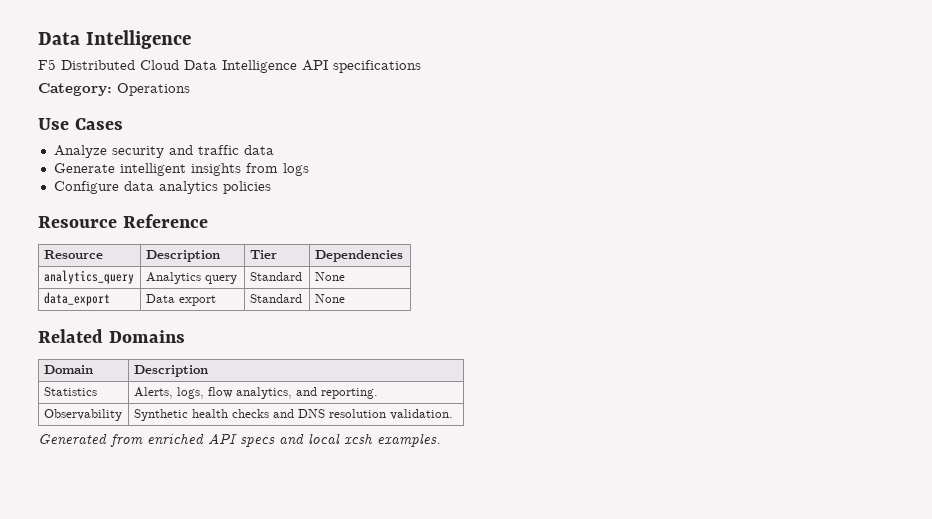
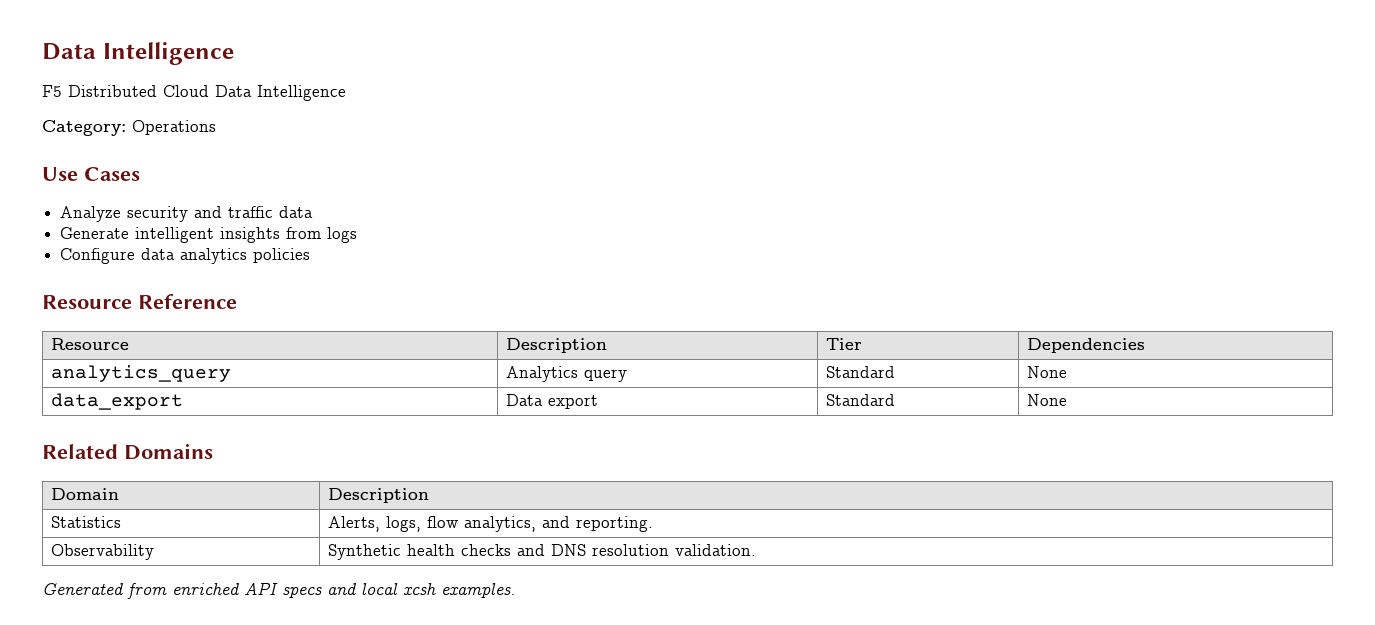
[302,60,421,73] API specifications -> (346, 93) none

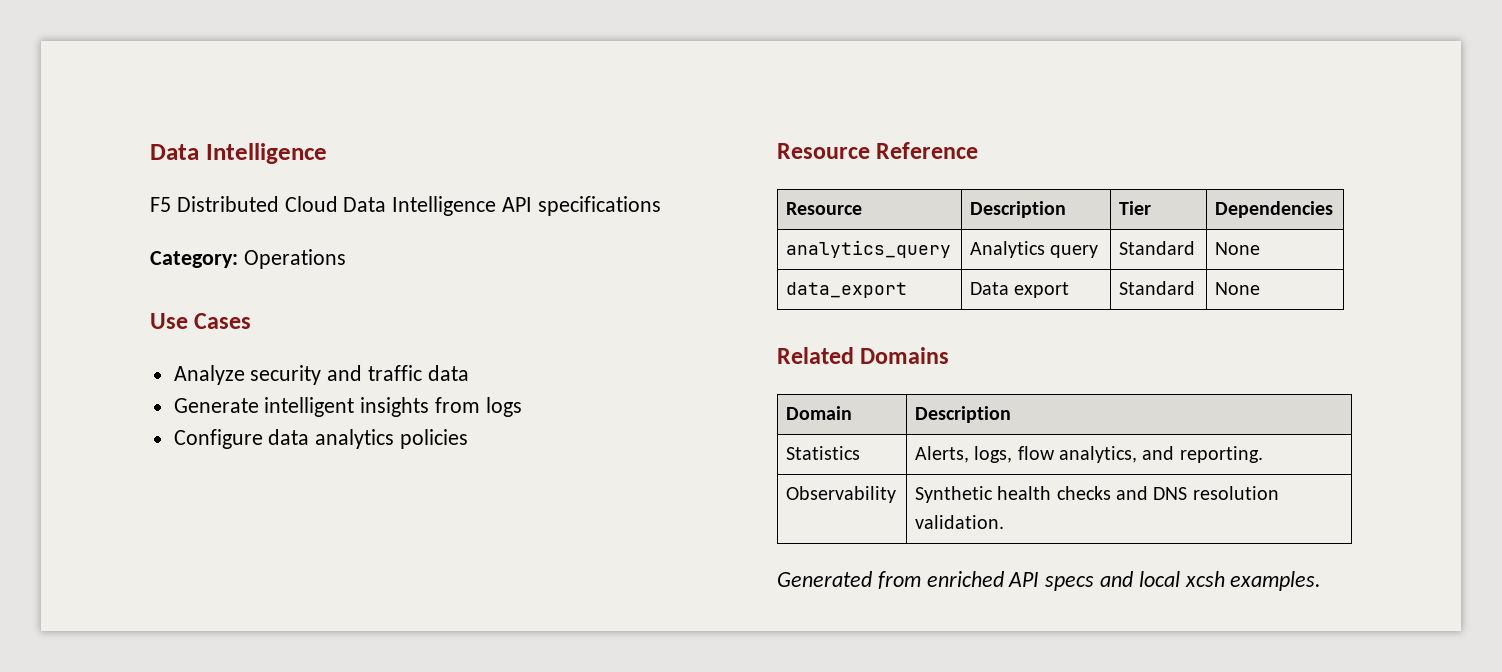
(346, 93) none -> [502,196,661,216] API specifications

